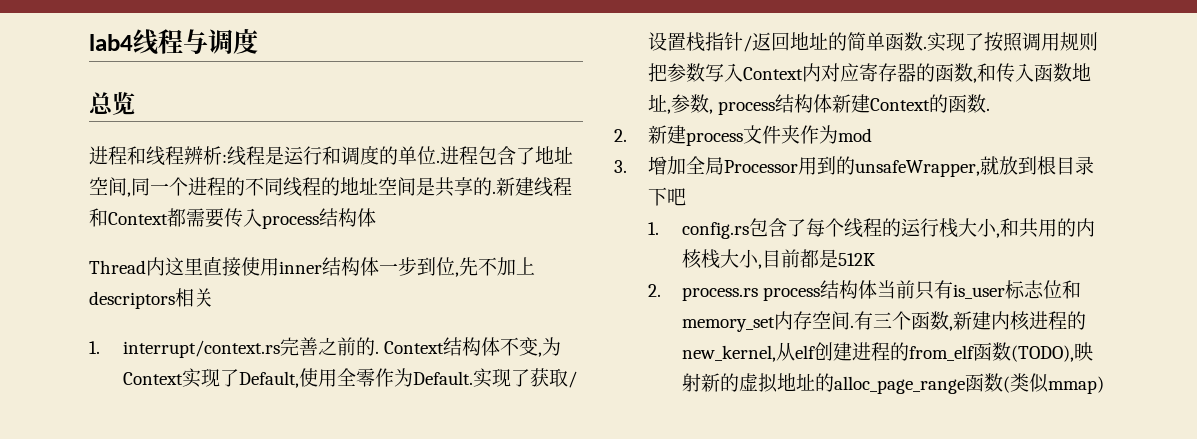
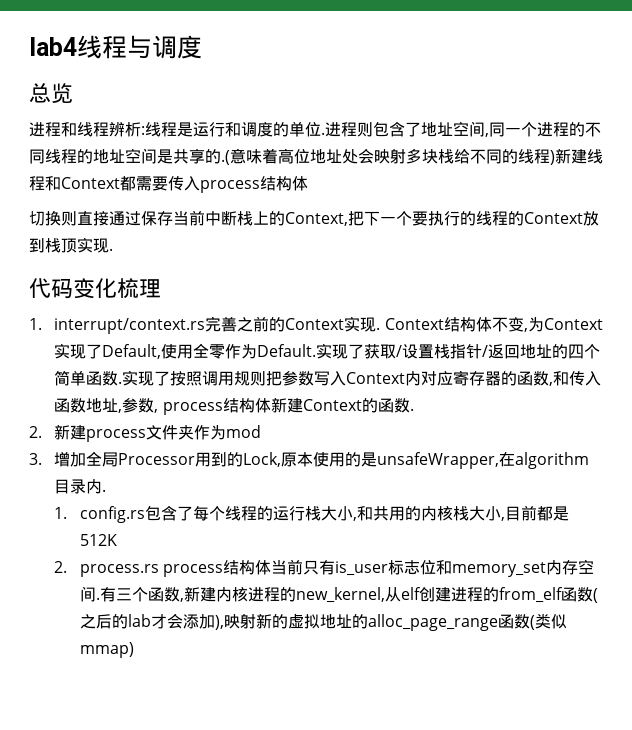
(478, 155) none -> [357,122,373,137] 则
[492,191,496,194] . -> [221,148,555,165] .(意味着高位地址处会映射多块栈给不同的线程)
[89,257,535,277] [89,288,213,309] Thread内这里直接使用inner结构体一步到位,先不加上descriptors相关 -> [29,210,599,226] [29,237,113,253] [29,278,161,299] 切换则直接通过保存当前中断栈上的Context,把下一个要执行的线程的Context放到栈顶实现. // 代码变化梳理
(375, 346) none -> [285,316,377,332] Context实现
(847, 41) none -> [568,344,601,359] 四个
[854,156,1094,177] [647,187,686,206] unsafeWrapper,就放到根目录下吧 -> [243,452,590,469] [54,479,107,494] Lock,原本使用的是unsafeWrapper,在algorithm目录内.
[1010,345,1074,362] (TODO), -> [592,588,598,603] [79,613,224,630] (之后的lab才会添加),

